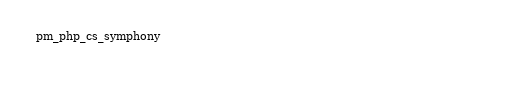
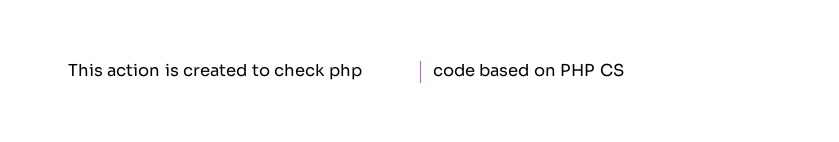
[36,31,161,43] pm_php_cs_symphony -> [68,63,624,80] This action is created to check php code based on PHP CS

